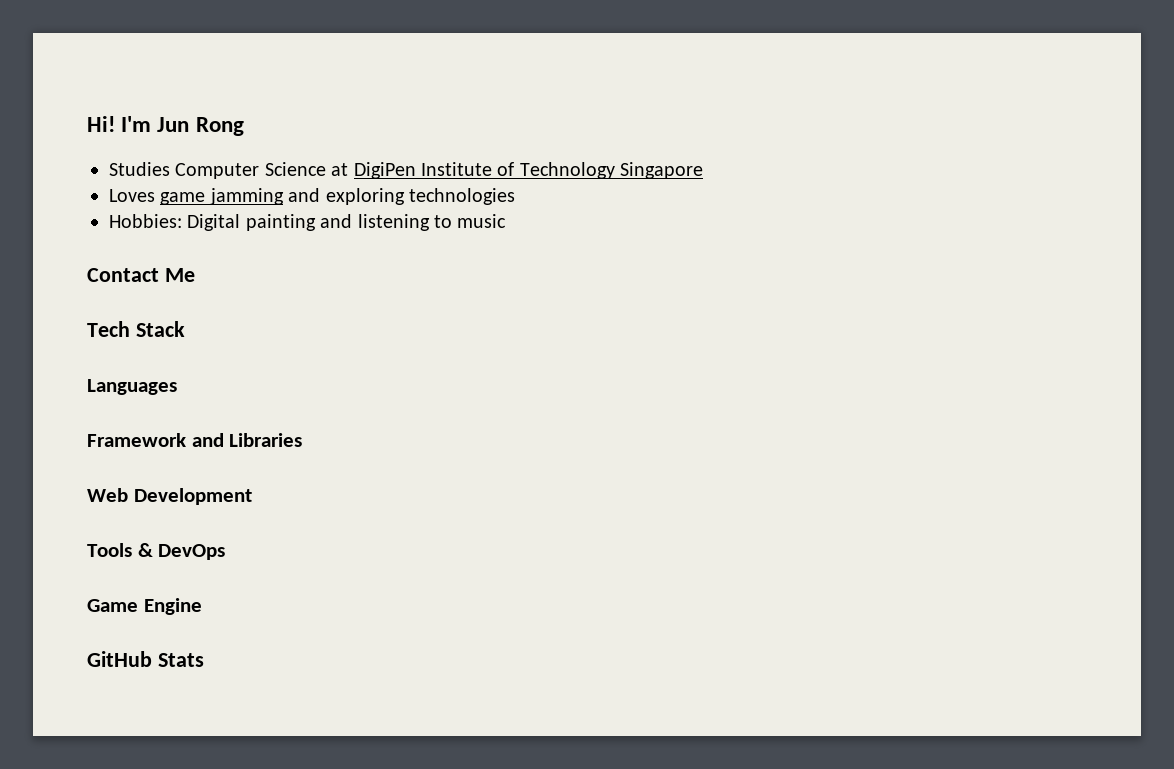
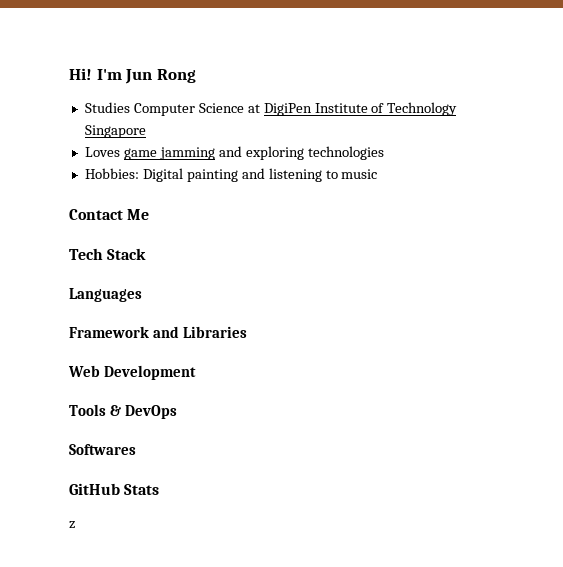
[87,598,202,615] Game Engine -> [69,444,136,455] Softwares
(204, 660) none -> [69,521,75,529] // z

